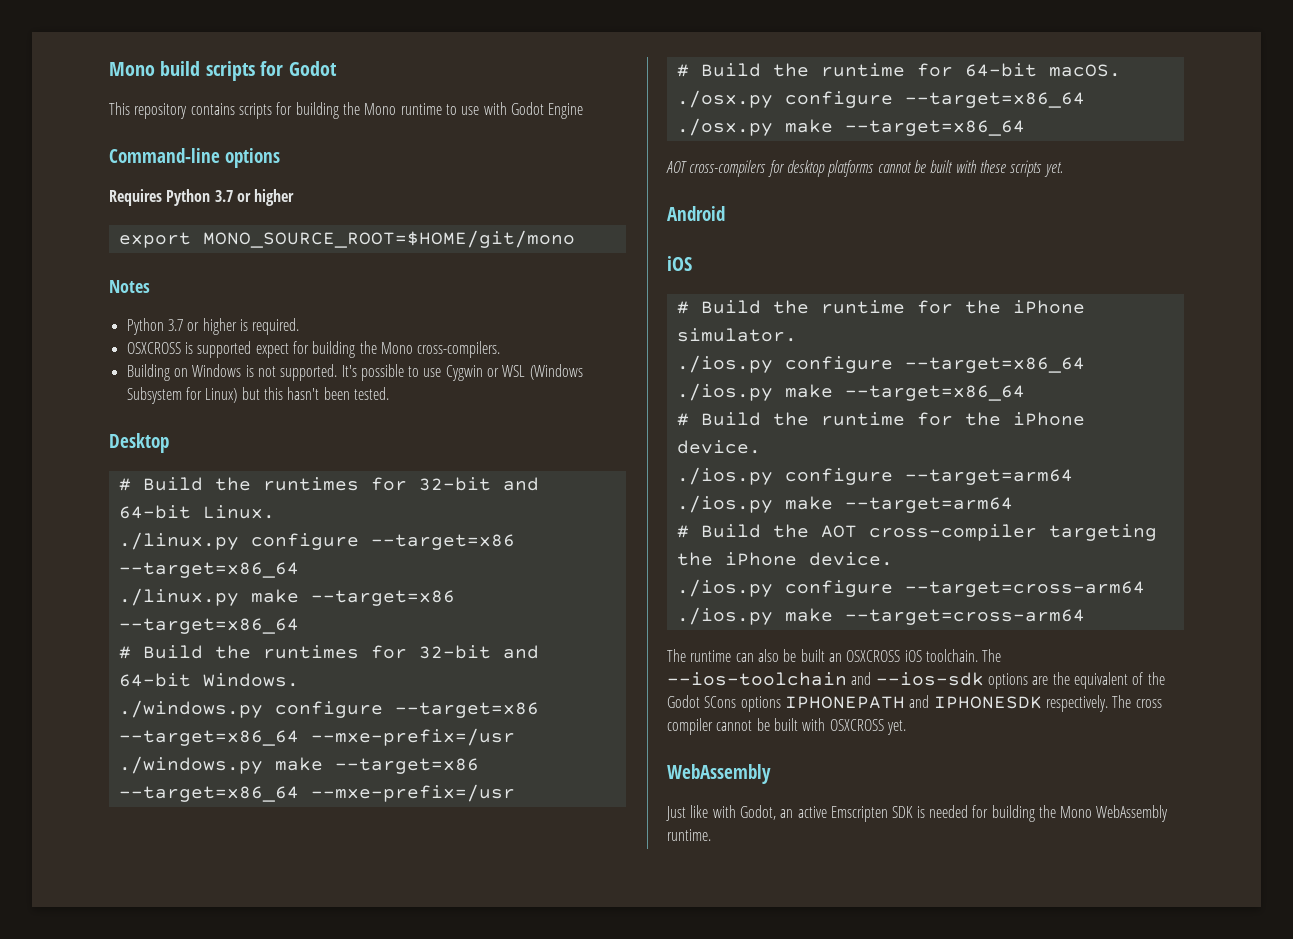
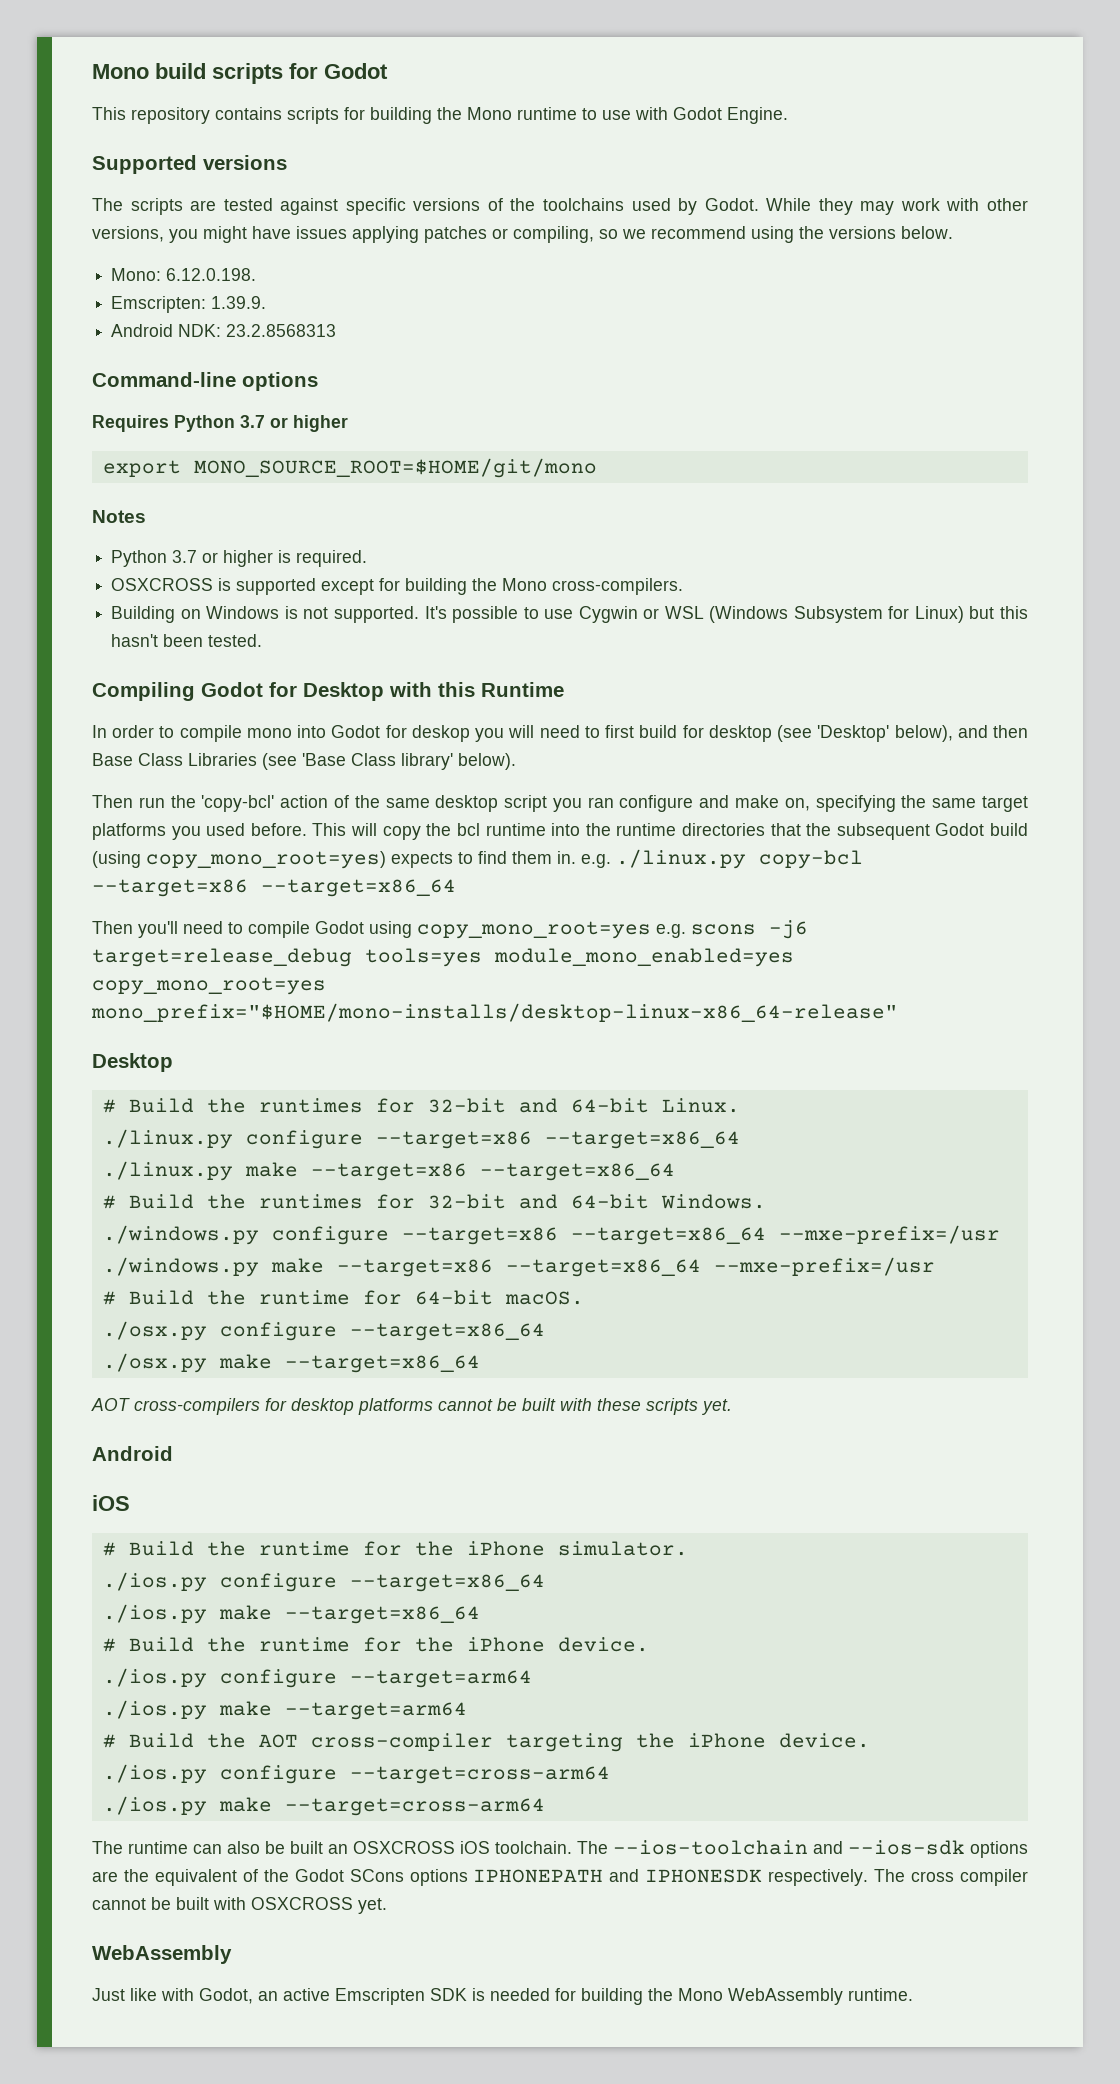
[548,103,584,119] Engine -> [727,107,788,124] [92,155,287,174] [92,198,1028,215] [92,226,953,243] [111,268,257,281] [111,296,267,313] [111,324,337,337] Engine. // Supported versions // The scripts are tested against specific versions of the toolchains used by Godot. While they may work with other versions, you might have issues applying patches or compiling, so we recommend using the versions below. // Mono: 6.12.0.198. // Emscripten: 1.39.9. // Android NDK: 23.2.8568313
[255,343,289,358] expect -> [321,579,375,595] except
(389, 393) none -> [92,682,564,701] [92,725,1028,742] [92,753,516,770] [92,795,1028,812] [92,823,1028,840] [92,849,863,869] [92,879,456,897] [92,920,808,939] [92,948,794,967] [92,977,326,995] [91,1003,898,1022] // Compiling Godot for Desktop with this Runtime // In order to compile mono into Godot for deskop you will need to first build for desktop (see 'Desktop' below), and then Base Class Libraries (see 'Base Class library' below). // Then run the 'copy-bcl' action of the same desktop script you ran configure and make on, specifying the same target platforms you used before. This will copy the bcl runtime into the runtime directories that the subsequent Godot build (using copy_mono_root=yes) expects to find them in. e.g. ./linux.py copy-bcl --target=x86 --target=x86_64 // Then you'll need to compile Godot using copy_mono_root=yes e.g. scons -j6 target=release_debug tools=yes module_mono_enabled=yes copy_mono_root=yes mono_prefix="$HOME/mono-installs/desktop-linux-x86_64-release"

